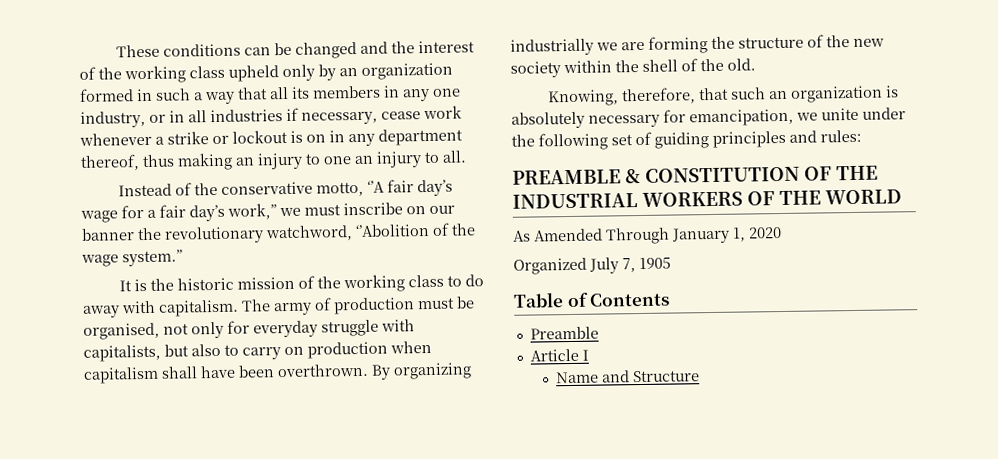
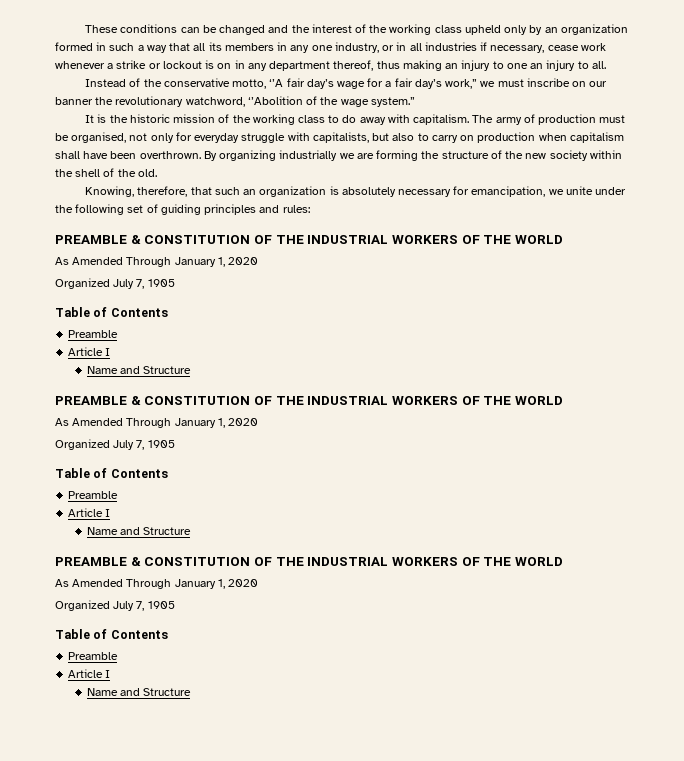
(701, 376) none -> [55,396,563,405] [55,418,259,428] [55,439,175,450] [55,468,168,478] [68,491,119,499] [68,508,111,517] [86,527,192,535] [55,557,563,566] [55,579,259,589] [55,600,175,611] [55,629,168,639] [68,652,119,660] [68,669,111,678] [86,688,192,696] // PREAMBLE & CONSTITUTION OF THE INDUSTRIAL WORKERS OF THE WORLD // As Amended Through January 1, 2020 // Organized July 7, 1905 // Table of Contents // Preamble // Article I // Name and Structure // PREAMBLE & CONSTITUTION OF THE INDUSTRIAL WORKERS OF THE WORLD // As Amended Through January 1, 2020 // Organized July 7, 1905 // Table of Contents // Preamble // Article I // Name and Structure

